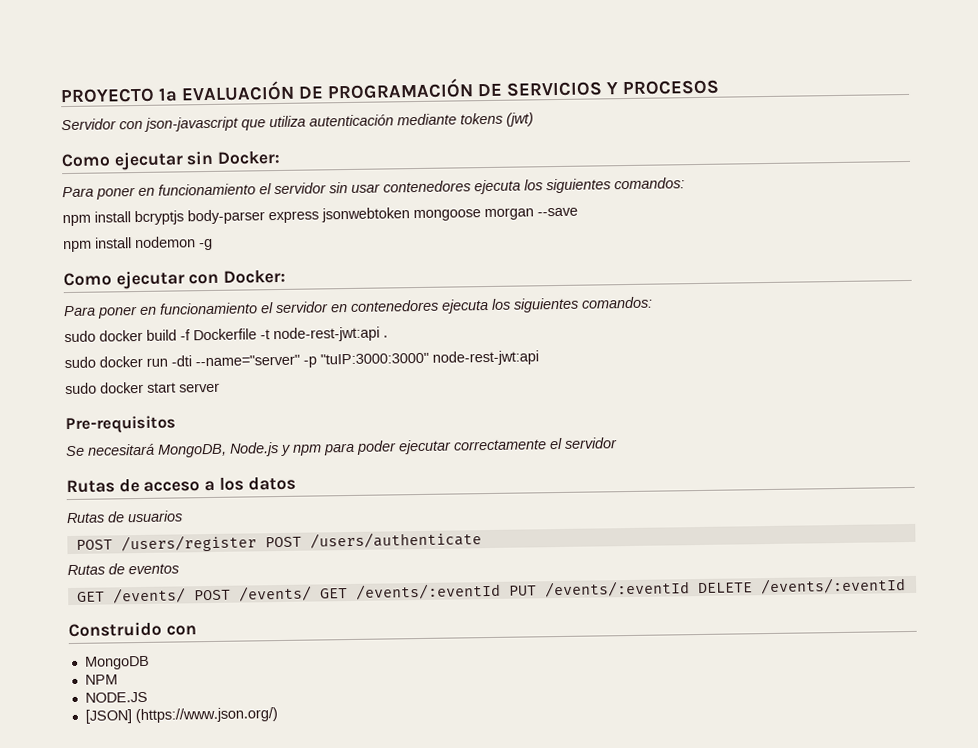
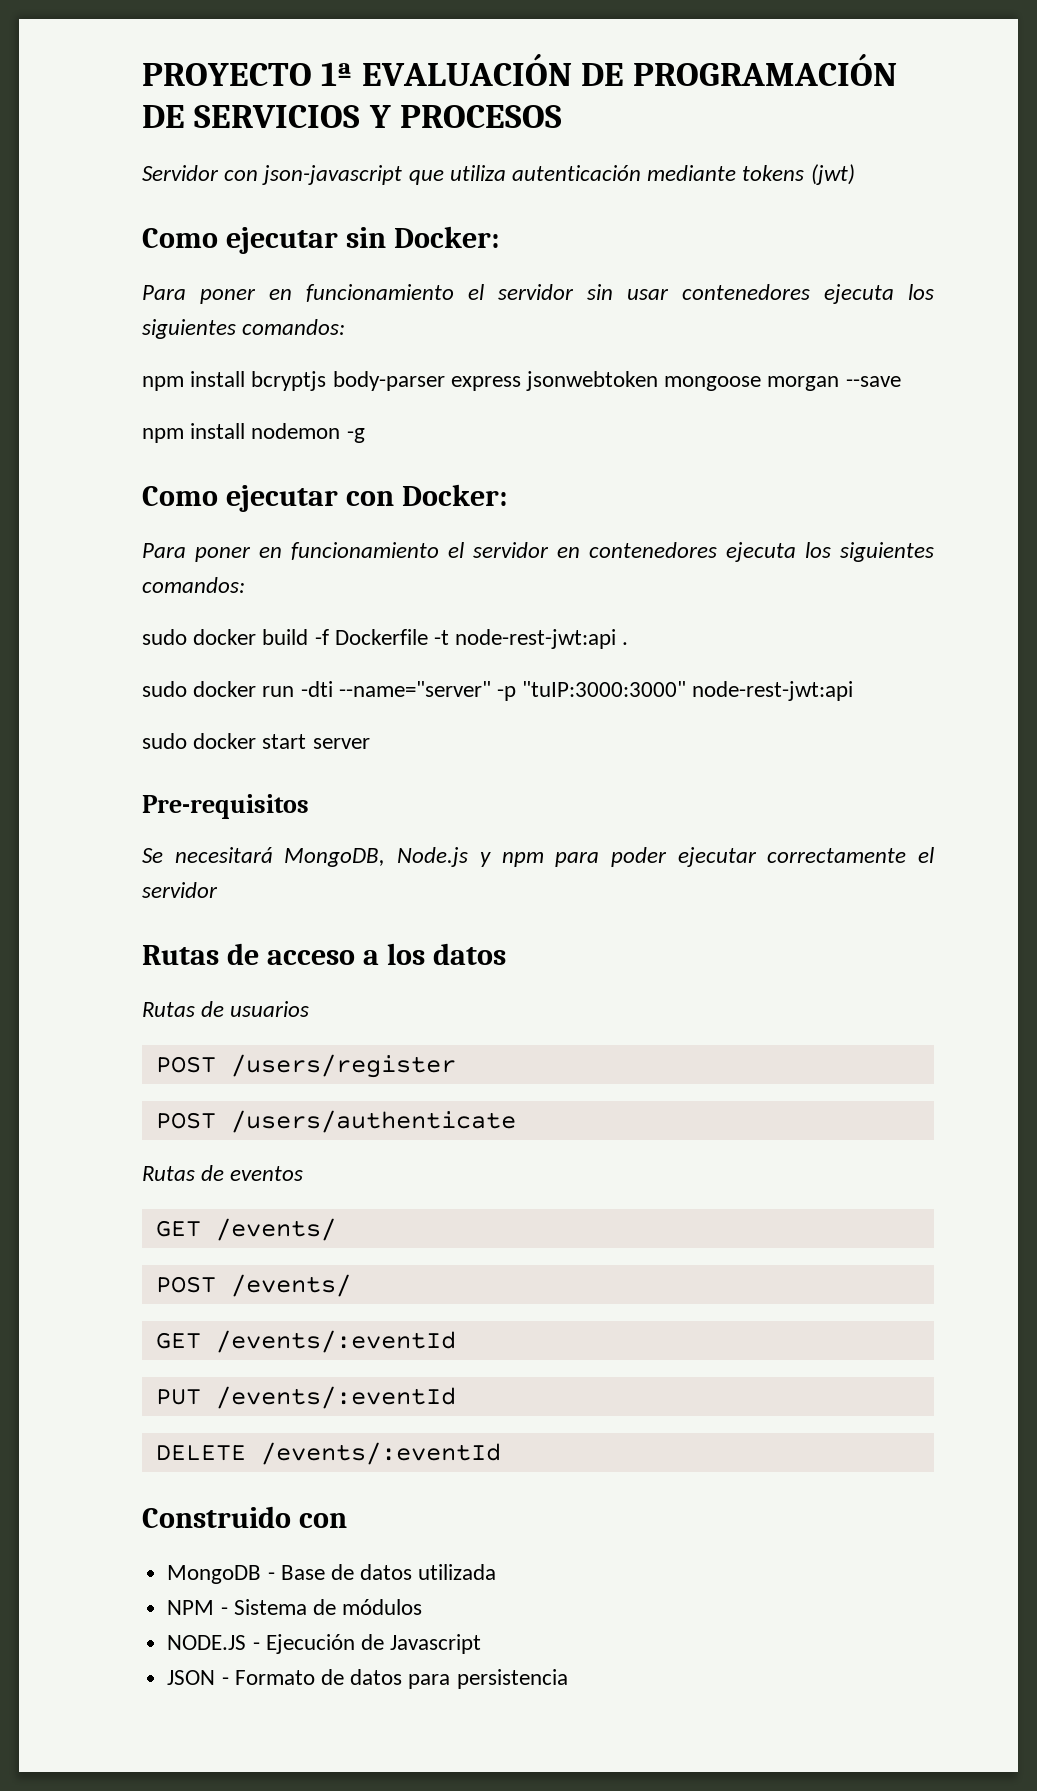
(257, 543) none -> (456, 1066) //
(186, 595) none -> (336, 1229) //
(312, 593) none -> (351, 1285) //
(501, 591) none -> (456, 1341) //
(690, 589) none -> (456, 1397) //
[84,674,118,685] [84,691,148,703] [84,707,278,724] // NPM // NODE.JS // [JSON] (https://www.json.org/) -> [267,1564,497,1580] [167,1599,423,1615] [167,1634,482,1654] [167,1669,568,1689] - Base de datos utilizada // NPM - Sistema de módulos // NODE.JS - Ejecución de Javascript // JSON - Formato de datos para persistencia

